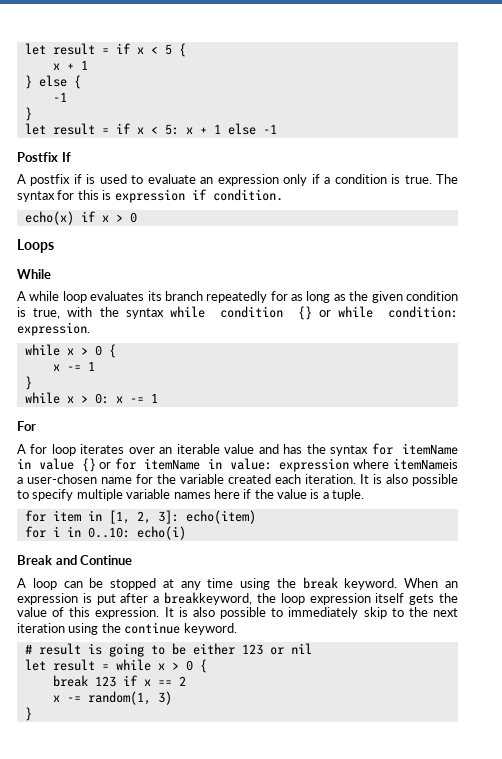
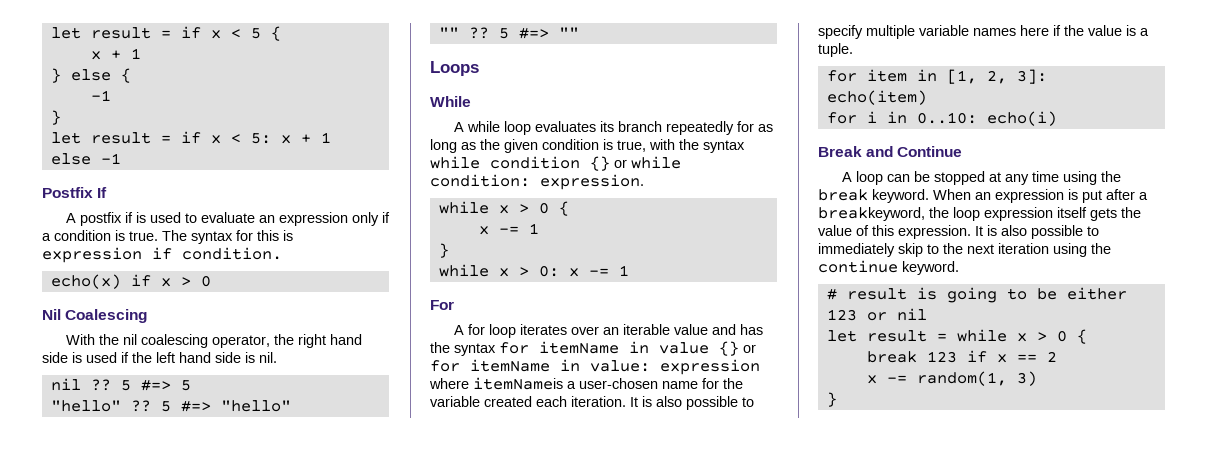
(137, 217) none -> [42,309,148,323] [65,334,362,348] [42,352,277,363] [50,378,191,391] [50,400,291,412] [438,27,579,39] // Nil Coalescing // With the nil coalescing operator, the right hand side is used if the left hand side is nil. // nil ?? 5 #=> 5 // "hello" ?? 5 #=> "hello" // "" ?? 5 #=> ""

